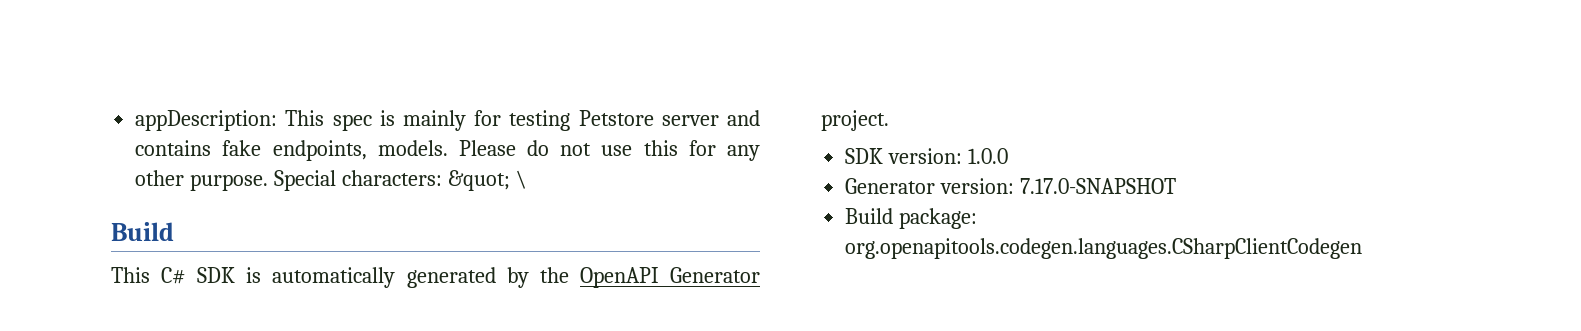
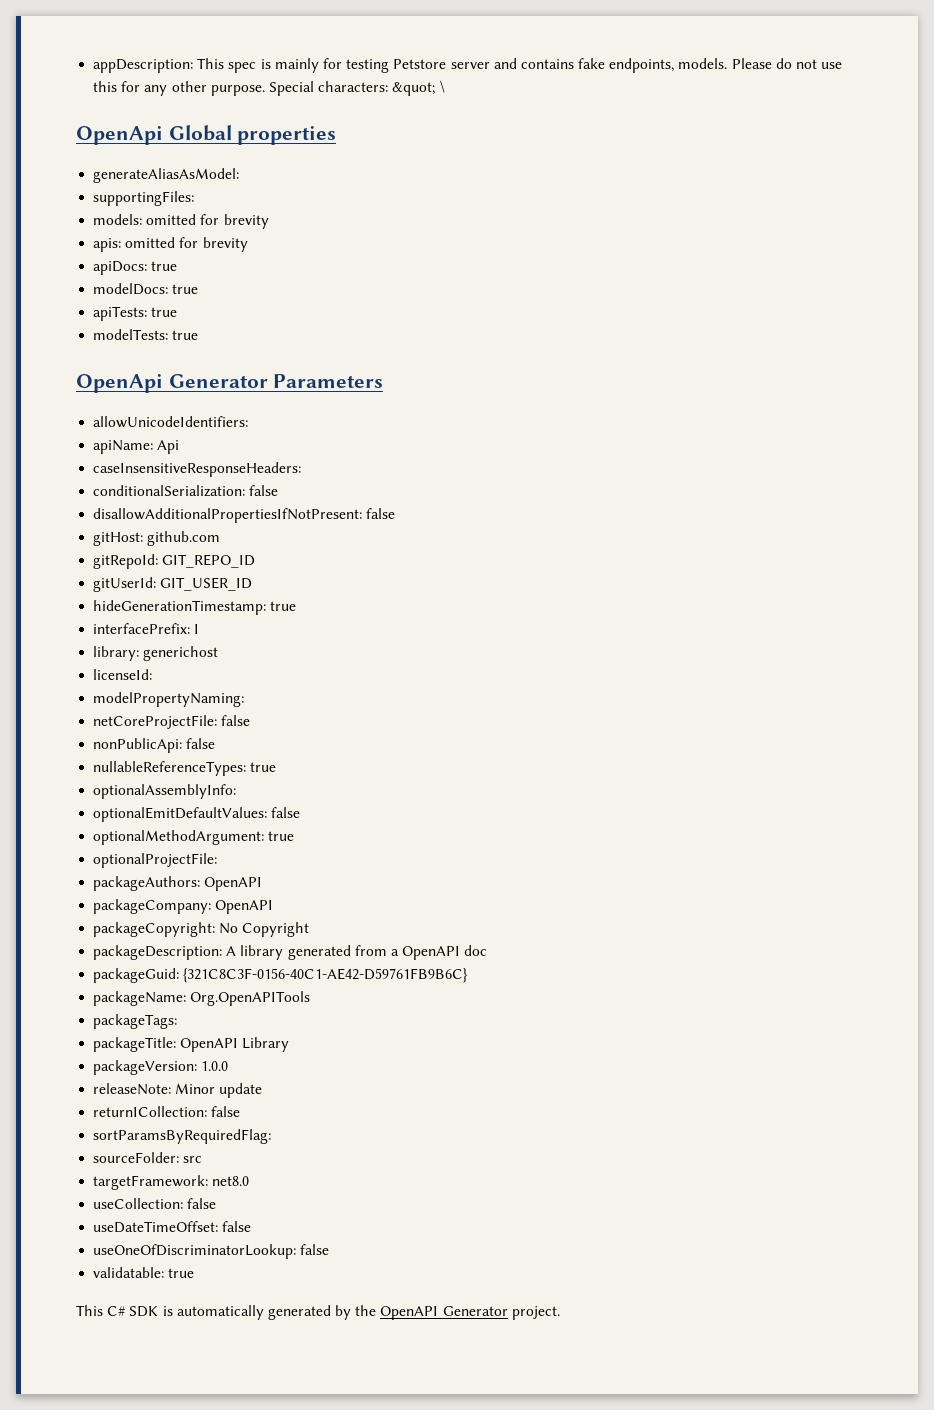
[111,222,174,241] Build -> [76,125,337,145] [93,168,240,183] [93,191,195,206] [93,214,269,229] [93,237,248,252] [93,261,178,275] [93,283,199,295] [93,306,178,321] [93,329,199,340] [76,374,384,393] [93,416,249,428] [93,440,180,454] [93,462,302,477] [93,485,279,497] [93,508,396,523] [93,531,221,546] [93,554,256,569] [93,577,253,592] [93,600,297,615] [93,623,200,634] [93,646,219,661] [93,669,153,680] [93,692,245,707] [93,715,251,729] [93,738,216,753] [93,761,277,776] [93,784,237,799] [93,807,301,822] [93,830,295,845] [93,853,218,868] [93,876,263,891] [93,899,274,914] [93,922,310,937] [93,945,488,960] [93,968,469,983] [93,991,311,1006] [93,1014,178,1029] [93,1037,290,1052] [93,1060,229,1075] [93,1083,263,1098] [93,1106,241,1117] [93,1129,272,1144] [93,1152,203,1163] [93,1175,250,1190] [93,1198,217,1209] [93,1221,252,1233] [93,1244,330,1259] [93,1267,195,1278] OpenApi Global properties // generateAliasAsModel: // supportingFiles: // models: omitted for brevity // apis: omitted for brevity // apiDocs: true // modelDocs: true // apiTests: true // modelTests: true // OpenApi Generator Parameters // allowUnicodeIdentifiers: // apiName: Api // caseInsensitiveResponseHeaders: // conditionalSerialization: false // disallowAdditionalPropertiesIfNotPresent: false // gitHost: github.com // gitRepoId: GIT_REPO_ID // gitUserId: GIT_USER_ID // hideGenerationTimestamp: true // interfacePrefix: I // library: generichost // licenseId: // modelPropertyNaming: // netCoreProjectFile: false // nonPublicApi: false // nullableReferenceTypes: true // optionalAssemblyInfo: // optionalEmitDefaultValues: false // optionalMethodArgument: true // optionalProjectFile: // packageAuthors: OpenAPI // packageCompany: OpenAPI // packageCopyright: No Copyright // packageDescription: A library generated from a OpenAPI doc // packageGuid: {321C8C3F-0156-40C1-AE42-D59761FB9B6C} // packageName: Org.OpenAPITools // packageTags: // packageTitle: OpenAPI Library // packageVersion: 1.0.0 // releaseNote: Minor update // returnICollection: false // sortParamsByRequiredFlag: // sourceFolder: src // targetFramework: net8.0 // useCollection: false // useDateTimeOffset: false // useOneOfDiscriminatorLookup: false // validatable: true
[845,148,1009,164] [845,178,1177,194] [845,208,978,229] [845,238,1363,259] // SDK version: 1.0.0 // Generator version: 7.17.0-SNAPSHOT // Build package: org.openapitools.codegen.languages.CSharpClientCodegen -> (560, 1313) none

